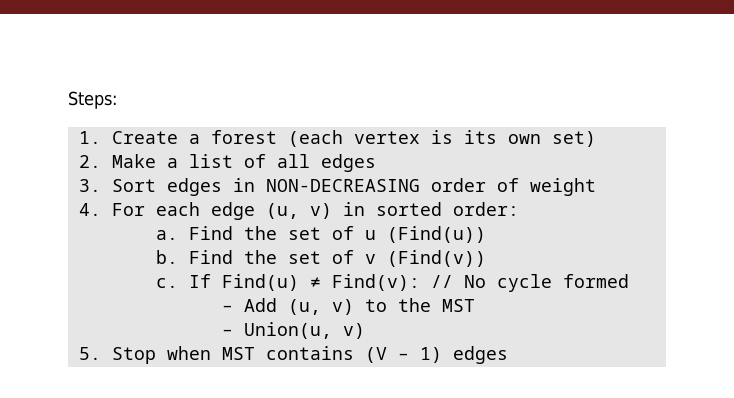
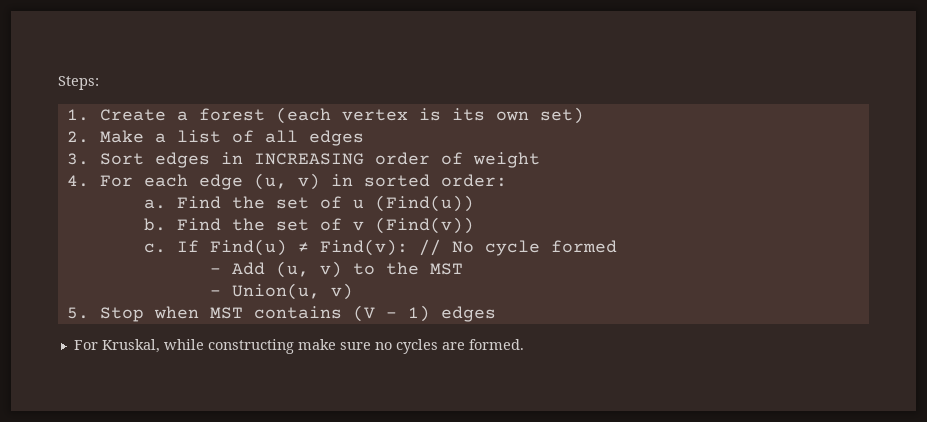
[265,179,420,192] NON-DECREASING -> [253,153,364,165] INCREASING
(508, 355) none -> [73,339,524,354] // For Kruskal, while constructing make sure no cycles are formed.

